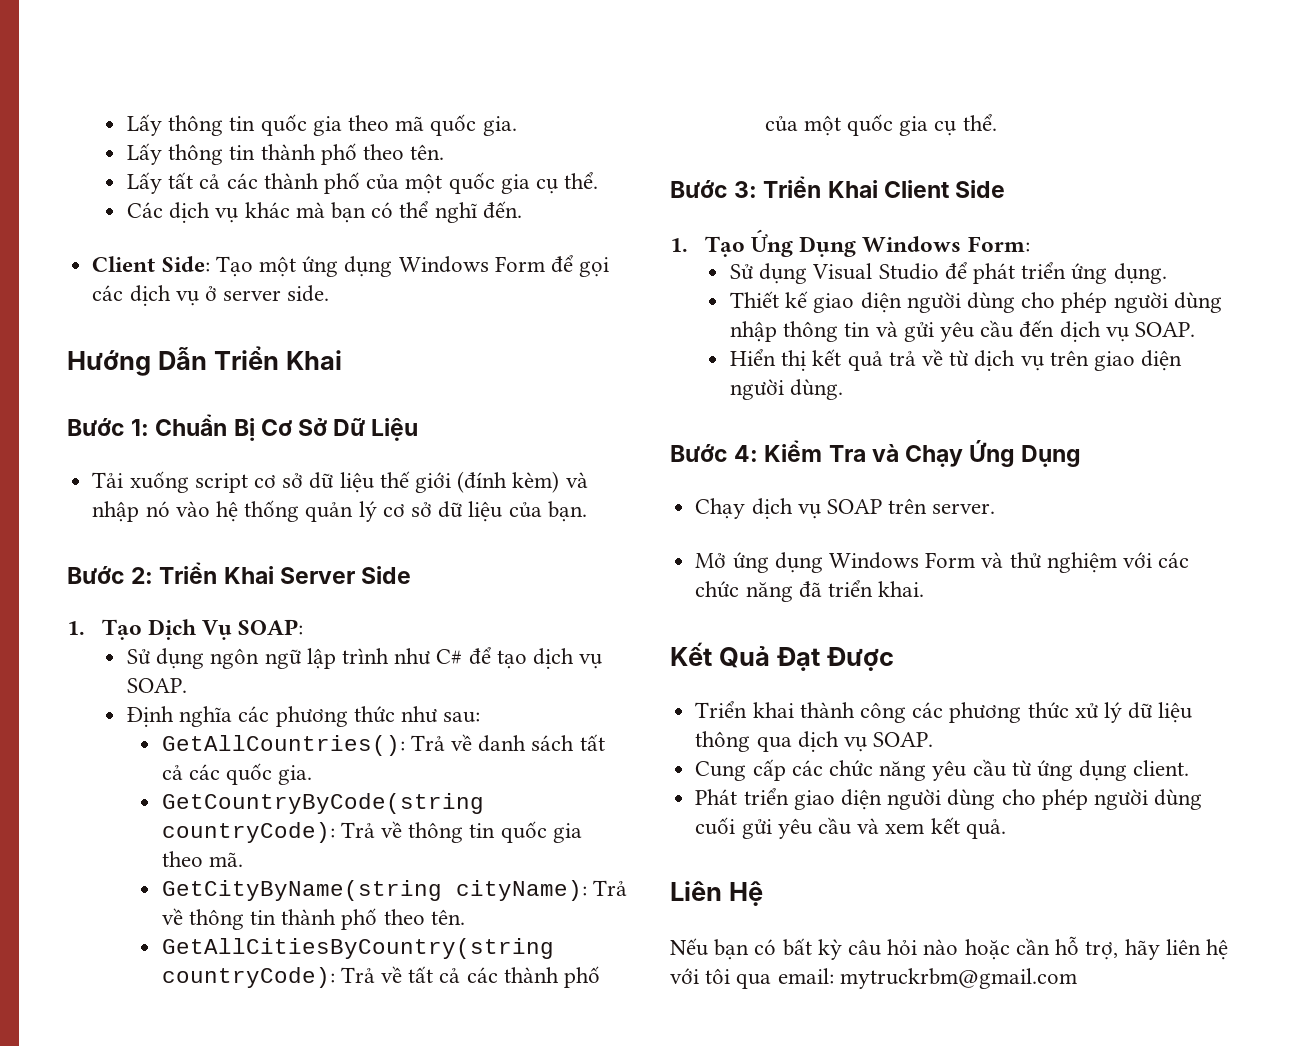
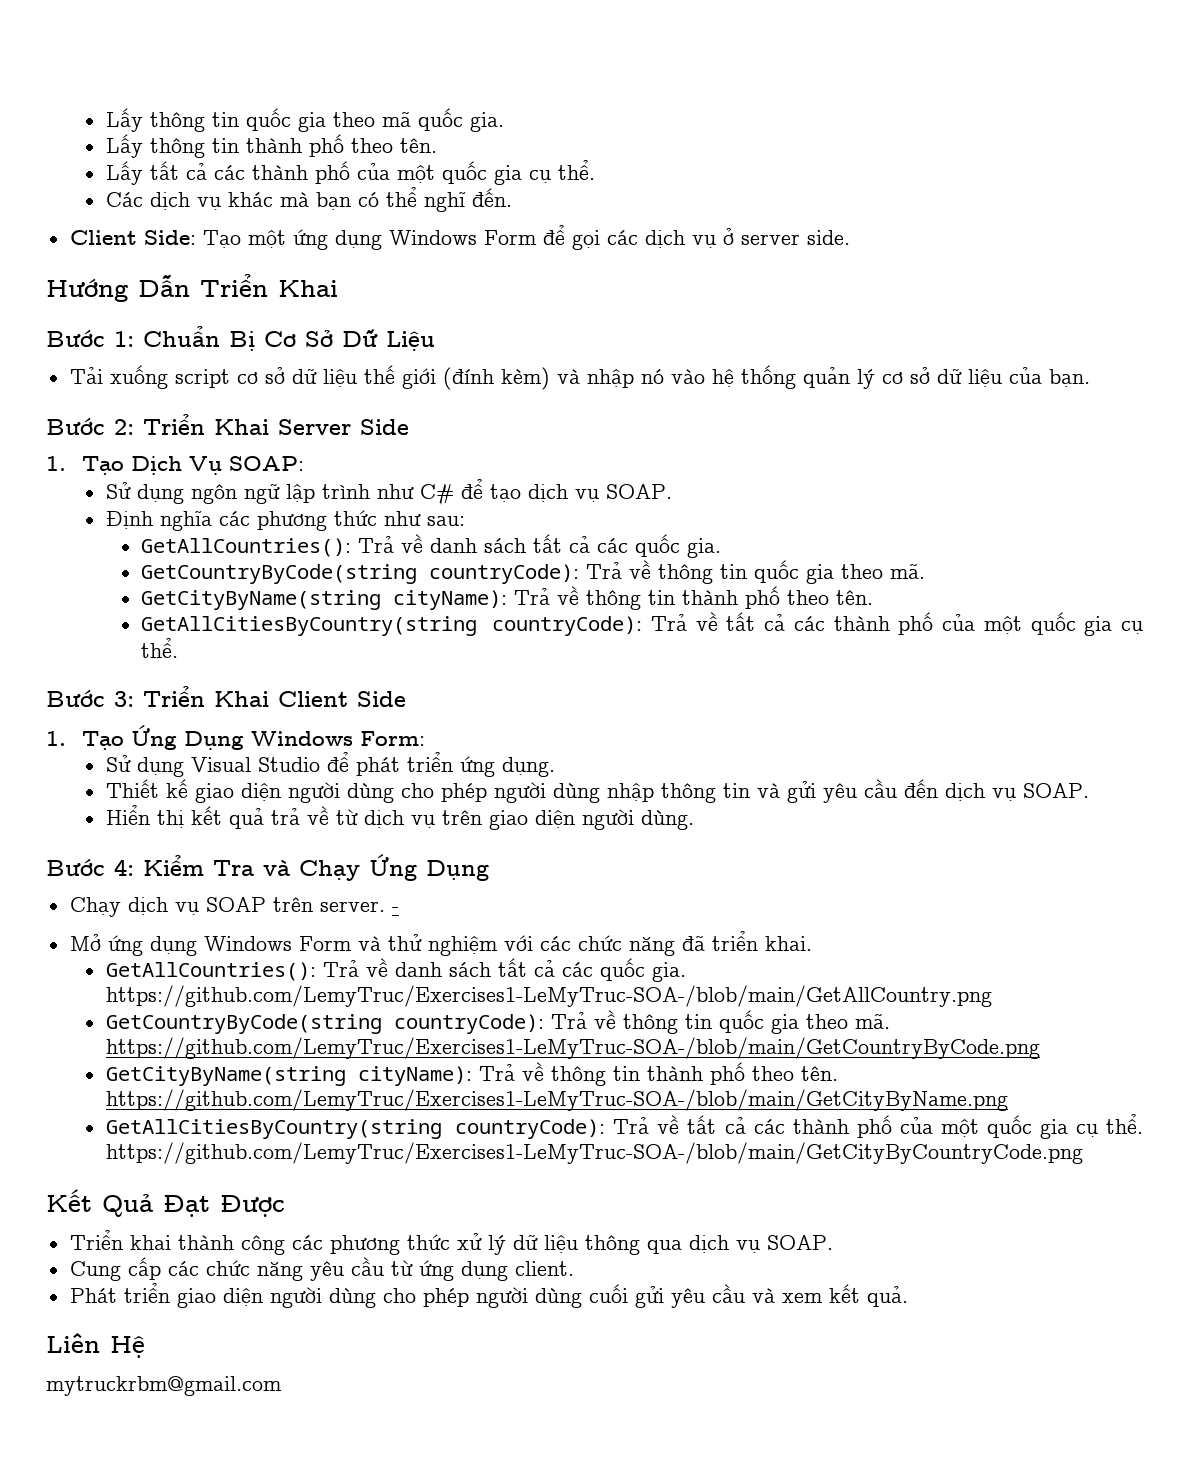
(996, 508) none -> [391,907,399,912] -
(925, 589) none -> [105,958,686,982] [105,985,992,1007] [105,1010,890,1034] [105,1037,1040,1059] [105,1062,838,1086] [105,1089,1008,1111] [105,1114,1143,1139] [105,1142,1083,1164] // GetAllCountries(): Trả về danh sách tất cả các quốc gia. https://github.com/LemyTruc/Exercises1-LeMyTruc-SOA-/blob/main/GetAllCountry.png // GetCountryByCode(string countryCode): Trả về thông tin quốc gia theo mã. https://github.com/LemyTruc/Exercises1-LeMyTruc-SOA-/blob/main/GetCountryByCode.png // GetCityByName(string cityName): Trả về thông tin thành phố theo tên. https://github.com/LemyTruc/Exercises1-LeMyTruc-SOA-/blob/main/GetCityByName.png // GetAllCitiesByCountry(string countryCode): Trả về tất cả các thành phố của một quốc gia cụ thể. https://github.com/LemyTruc/Exercises1-LeMyTruc-SOA-/blob/main/GetCityByCountryCode.png
[670,936,1228,960] [670,968,834,989] Nếu bạn có bất kỳ câu hỏi nào hoặc cần hỗ trợ, hãy liên hệ với tôi qua email: -> (145, 1347) none

